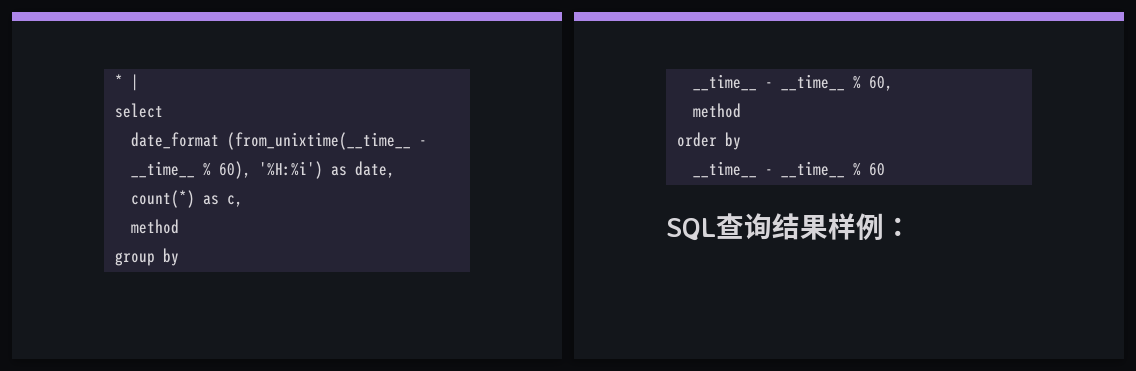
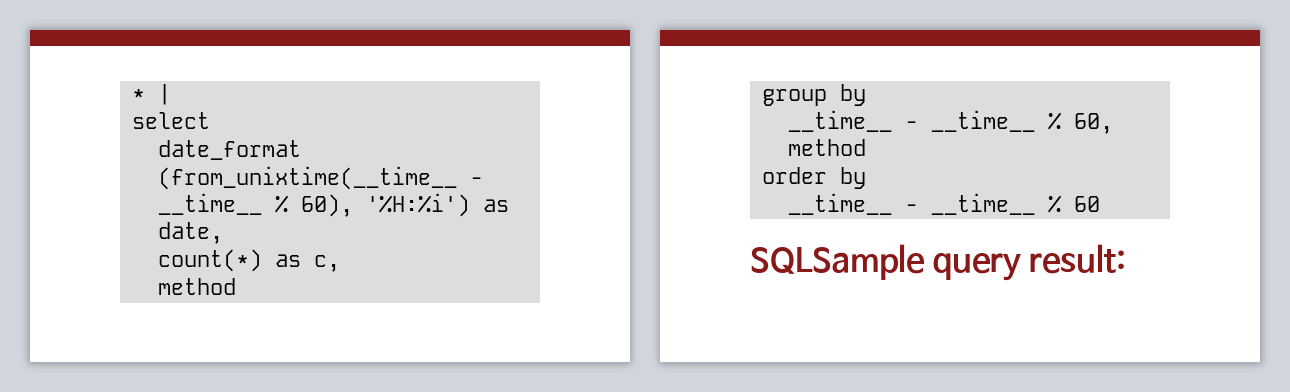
[666,213,912,241] SQL查询结果样例： -> [750,244,1126,281] SQLSample query result:

